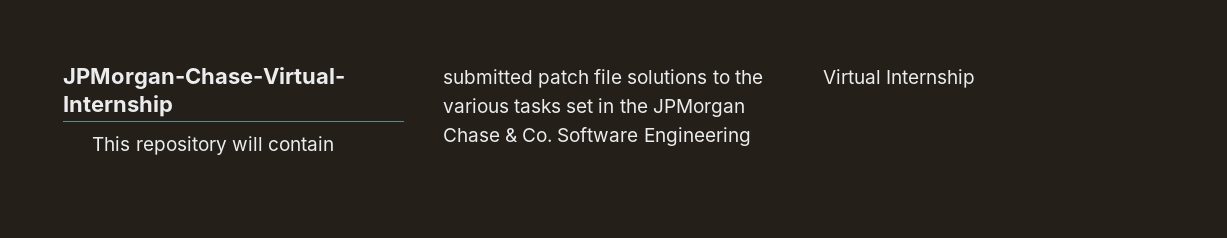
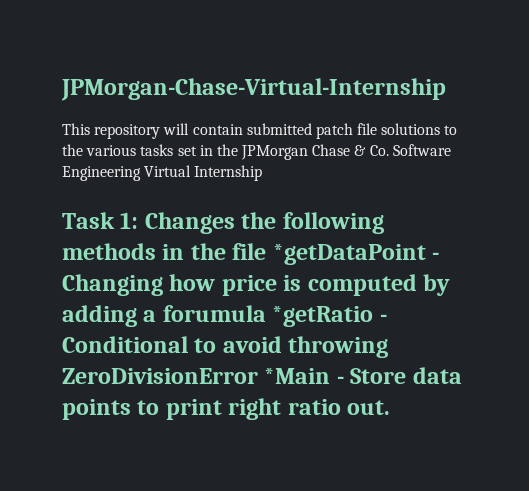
(976, 78) none -> [62,212,384,234] [62,243,440,265] [62,274,451,296] [62,305,387,327] [62,336,389,358] [62,367,462,384] [62,398,391,420] // Task 1: Changes the following methods in the file *getDataPoint - Changing how price is computed by adding a forumula *getRatio - Conditional to avoid throwing ZeroDivisionError *Main - Store data points to print right ratio out.

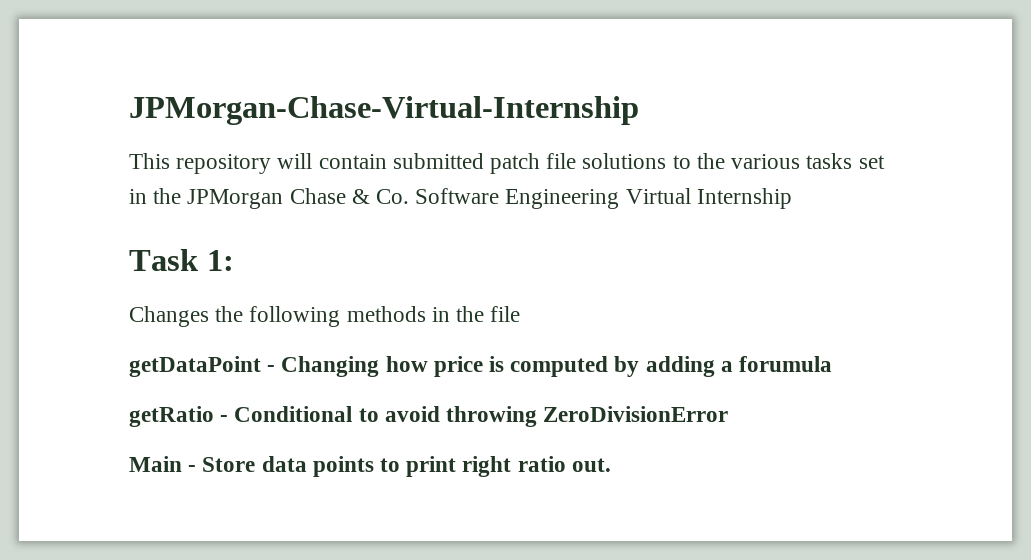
(139, 220) none -> (234, 260) //
[272,244,426,265] *getDataPoint -> [129,356,261,377] // getDataPoint
[272,306,374,327] *getRatio -> [129,406,214,427] // getRatio
[264,368,331,384] *Main -> [129,456,182,472] // Main

